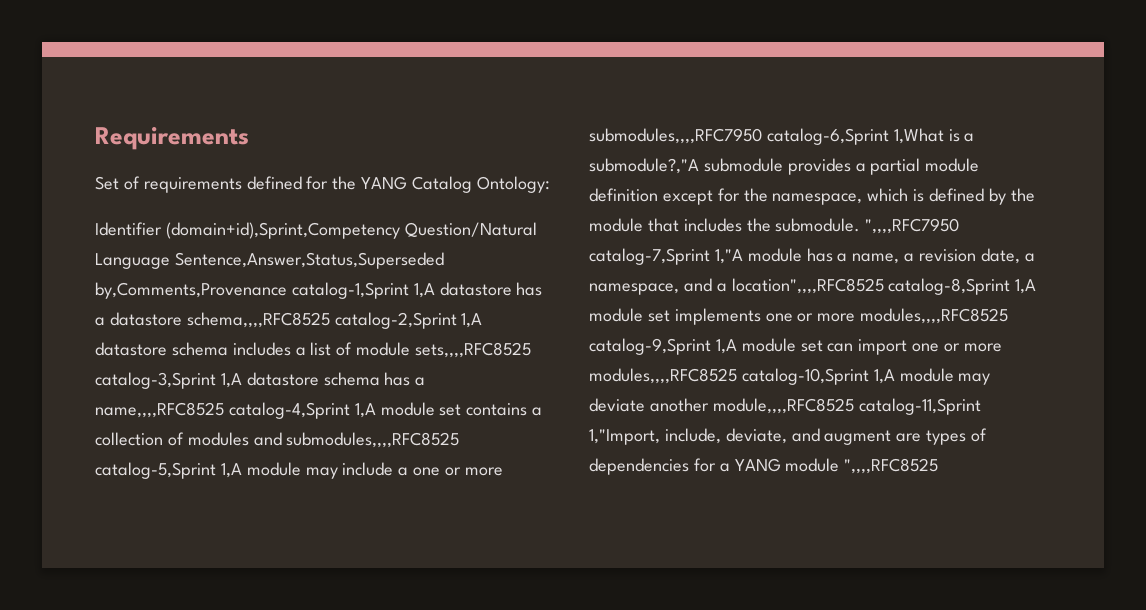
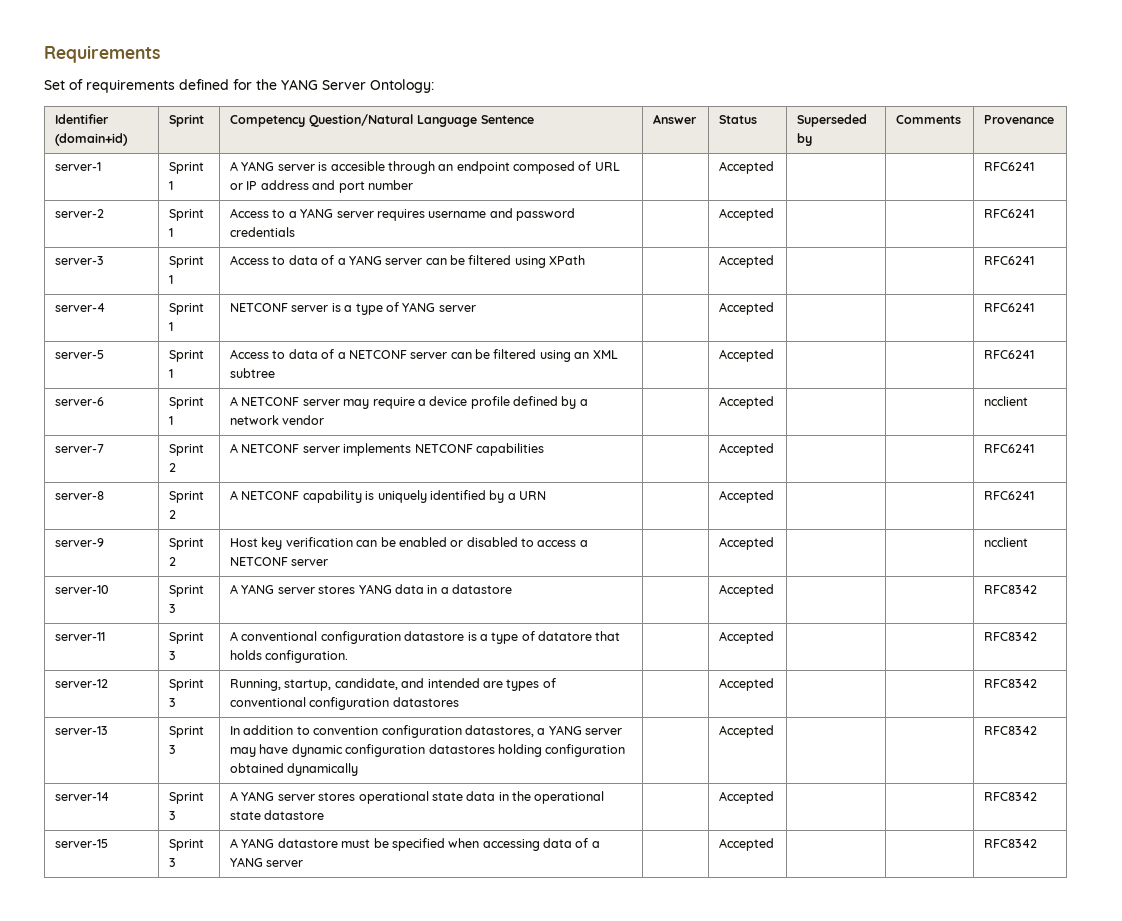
[412,176,473,193] Catalog -> [322,80,366,90] Server
[95,222,537,239] [95,252,444,269] [95,282,543,299] [95,312,483,329] [95,342,532,358] [95,372,426,389] [95,402,543,419] [95,432,460,448] [95,462,503,479] [589,128,975,145] [589,158,980,175] [589,188,1035,205] [589,218,960,234] [589,248,1035,265] [589,278,1037,295] [589,308,1009,325] [589,338,1002,355] [589,368,991,385] [589,398,981,415] [589,428,988,445] [589,458,939,475] // Identifier (domain+id),Sprint,Competency Question/Natural Language Sentence,Answer,Status,Superseded by,Comments,Provenance catalog-1,Sprint 1,A datastore has a datastore schema,,,,RFC8525 catalog-2,Sprint 1,A datastore schema includes a list of module sets,,,,RFC8525 catalog-3,Sprint 1,A datastore schema has a name,,,,RFC8525 catalog-4,Sprint 1,A module set contains a collection of modules and submodules,,,,RFC8525 catalog-5,Sprint 1,A module may include a one or more submodules,,,,RFC7950 catalog-6,Sprint 1,What is a submodule?,"A submodule provides a partial module definition except for the namespace, which is defined by the module that includes the submodule. ",,,,RFC7950 catalog-7,Sprint 1,"A module has a name, a revision date, a namespace, and a location",,,,RFC8525 catalog-8,Sprint 1,A module set implements one or more modules,,,,RFC8525 catalog-9,Sprint 1,A module set can import one or more modules,,,,RFC8525 catalog-10,Sprint 1,A module may deviate another module,,,,RFC8525 catalog-11,Sprint 1,"Import, include, deviate, and augment are types of dependencies for a YANG module ",,,,RFC8525 -> [55,114,110,124] [55,133,129,146] [169,114,205,127] [230,114,535,127] [653,114,698,124] [719,115,758,124] [797,114,868,127] [797,133,813,146] [896,115,962,124] [984,115,1055,124] [55,162,102,171] [169,162,205,174] [169,181,174,190] [230,161,620,174] [230,180,413,193] [719,161,775,174] [984,162,1035,171] [55,209,105,218] [169,209,205,221] [169,228,174,237] [230,208,576,221] [230,227,296,237] [719,208,775,221] [984,209,1035,218] [55,256,105,265] [169,256,205,268] [169,275,174,284] [230,255,586,268] [719,255,775,268] [984,256,1035,265] [55,303,106,312] [169,303,205,315] [169,322,174,331] [230,302,476,315] [719,302,775,315] [984,303,1035,312] [55,350,105,359] [169,350,205,362] [169,369,174,378] [230,349,618,362] [230,368,276,378] [719,349,775,362] [984,350,1035,359] [55,397,105,406] [169,397,205,409] [169,416,174,425] [230,396,588,409] [230,415,325,425] [719,396,775,409] [984,396,1029,406] [55,444,105,453] [169,444,205,456] [169,463,177,472] [230,443,544,456] [719,443,775,456] [984,444,1035,453] [55,491,105,500] [169,491,205,503] [169,510,177,519] [230,490,547,503] [719,490,775,503] [984,491,1035,500] [55,538,105,547] [169,538,205,550] [169,557,177,566] [230,537,588,550] [230,557,329,566] [719,537,775,550] [984,537,1029,547] [55,585,110,594] [169,585,205,597] [169,604,177,613] [230,584,513,594] [719,584,775,597] [984,585,1038,594] [55,632,106,641] [169,632,205,644] [169,651,177,660] [230,631,621,644] [230,650,349,663] [719,631,775,644] [984,632,1038,641] [55,679,109,688] [169,679,205,691] [169,698,177,707] [230,678,556,691] [230,697,459,710] [719,678,775,691] [984,679,1038,688] [55,726,109,735] [169,726,205,738] [169,745,177,754] [230,725,623,738] [230,744,626,757] [230,763,359,776] [719,725,775,738] [984,726,1038,735] [55,792,110,801] [169,792,205,804] [169,811,177,820] [230,791,605,804] [230,810,325,820] [719,791,775,804] [984,792,1038,801] [55,839,109,848] [169,839,205,851] [169,858,177,867] [230,838,600,851] [230,857,304,867] [719,838,775,851] [984,839,1038,848] // Identifier (domain+id) | Sprint | Competency Question/Natural Language Sentence | Answer | Status | Superseded by | Comments | Provenance // server-1 | Sprint 1 | A YANG server is accesible through an endpoint composed of URL or IP address and port number | | Accepted | | | RFC6241 // server-2 | Sprint 1 | Access to a YANG server requires username and password credentials | | Accepted | | | RFC6241 // server-3 | Sprint 1 | Access to data of a YANG server can be filtered using XPath | | Accepted | | | RFC6241 // server-4 | Sprint 1 | NETCONF server is a type of YANG server | | Accepted | | | RFC6241 // server-5 | Sprint 1 | Access to data of a NETCONF server can be filtered using an XML subtree | | Accepted | | | RFC6241 // server-6 | Sprint 1 | A NETCONF server may require a device profile defined by a network vendor | | Accepted | | | ncclient // server-7 | Sprint 2 | A NETCONF server implements NETCONF capabilities | | Accepted | | | RFC6241 // server-8 | Sprint 2 | A NETCONF capability is uniquely identified by a URN | | Accepted | | | RFC6241 // server-9 | Sprint 2 | Host key verification can be enabled or disabled to access a NETCONF server | | Accepted | | | ncclient // server-10 | Sprint 3 | A YANG server stores YANG data in a datastore | | Accepted | | | RFC8342 // server-11 | Sprint 3 | A conventional configuration datastore is a type of datatore that holds configuration. | | Accepted | | | RFC8342 // server-12 | Sprint 3 | Running, startup, candidate, and intended are types of conventional configuration datastores | | Accepted | | | RFC8342 // server-13 | Sprint 3 | In addition to convention configuration datastores, a YANG server may have dynamic configuration datastores holding configuration obtained dynamically | | Accepted | | | RFC8342 // server-14 | Sprint 3 | A YANG server stores operational state data in the operational state datastore | | Accepted | | | RFC8342 // server-15 | Sprint 3 | A YANG datastore must be specified when accessing data of a YANG server | | Accepted | | | RFC8342

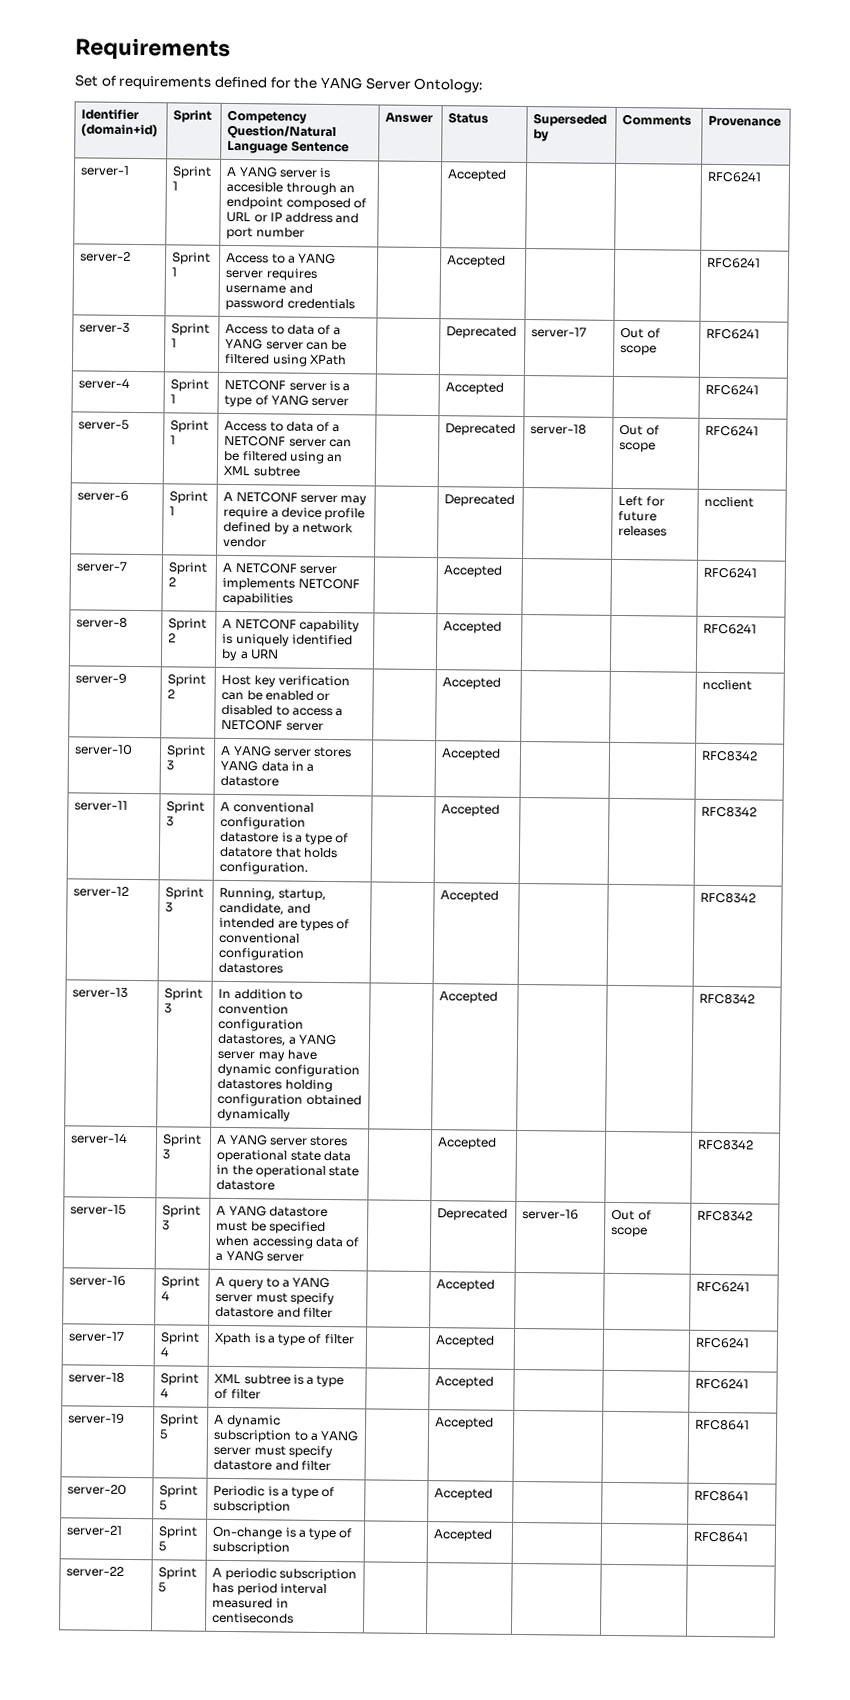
[719,255,775,268] Accepted | | -> [446,326,518,339] [531,327,588,338] [620,327,661,339] [620,344,658,356] Deprecated | server-17 | Out of scope
[719,349,775,362] Accepted | | -> [445,423,517,436] [530,424,588,435] [619,424,660,436] [619,441,657,453] Deprecated | server-18 | Out of scope
[719,396,775,409] Accepted | | -> [444,494,516,507] [618,495,665,507] [618,510,658,522] [618,525,668,537] Deprecated | | Left for future releases
[719,838,775,851] [984,839,1038,848] Accepted | | | RFC8342 -> [437,1208,509,1221] [522,1209,580,1220] [611,1209,652,1221] [611,1226,649,1238] [697,1210,754,1222] [69,1275,127,1286] [161,1276,201,1289] [161,1291,171,1301] [215,1276,331,1290] [215,1292,335,1306] [215,1306,333,1319] [436,1279,496,1292] [696,1281,751,1293] [68,1331,126,1342] [160,1332,201,1345] [160,1347,170,1357] [214,1332,355,1346] [435,1335,496,1348] [695,1337,750,1349] [68,1372,126,1383] [160,1373,200,1386] [160,1388,170,1398] [214,1373,345,1388] [214,1388,261,1400] [435,1376,495,1389] [695,1378,750,1390] [68,1413,126,1424] [160,1414,200,1427] [159,1429,169,1440] [214,1414,281,1428] [213,1429,360,1443] [213,1445,333,1459] [213,1459,331,1472] [435,1417,495,1430] [695,1419,751,1431] [67,1484,128,1495] [159,1485,199,1498] [159,1500,168,1511] [213,1485,336,1499] [213,1500,292,1514] [434,1488,494,1501] [694,1490,750,1502] [66,1525,124,1536] [158,1526,199,1539] [158,1541,167,1552] [212,1526,354,1541] [212,1541,291,1555] [433,1529,494,1542] [693,1531,749,1543] [66,1566,125,1577] [158,1567,198,1580] [158,1582,167,1593] [212,1567,357,1582] [212,1582,327,1596] [212,1597,289,1609] [212,1612,295,1624] Deprecated | server-16 | Out of scope | RFC8342 // server-16 | Sprint 4 | A query to a YANG server must specify datastore and filter | | Accepted | | | RFC6241 // server-17 | Sprint 4 | Xpath is a type of filter | | Accepted | | | RFC6241 // server-18 | Sprint 4 | XML subtree is a type of filter | | Accepted | | | RFC6241 // server-19 | Sprint 5 | A dynamic subscription to a YANG server must specify datastore and filter | | Accepted | | | RFC8641 // server-20 | Sprint 5 | Periodic is a type of subscription | | Accepted | | | RFC8641 // server-21 | Sprint 5 | On-change is a type of subscription | | Accepted | | | RFC8641 // server-22 | Sprint 5 | A periodic subscription has period interval measured in centiseconds | | | | |

